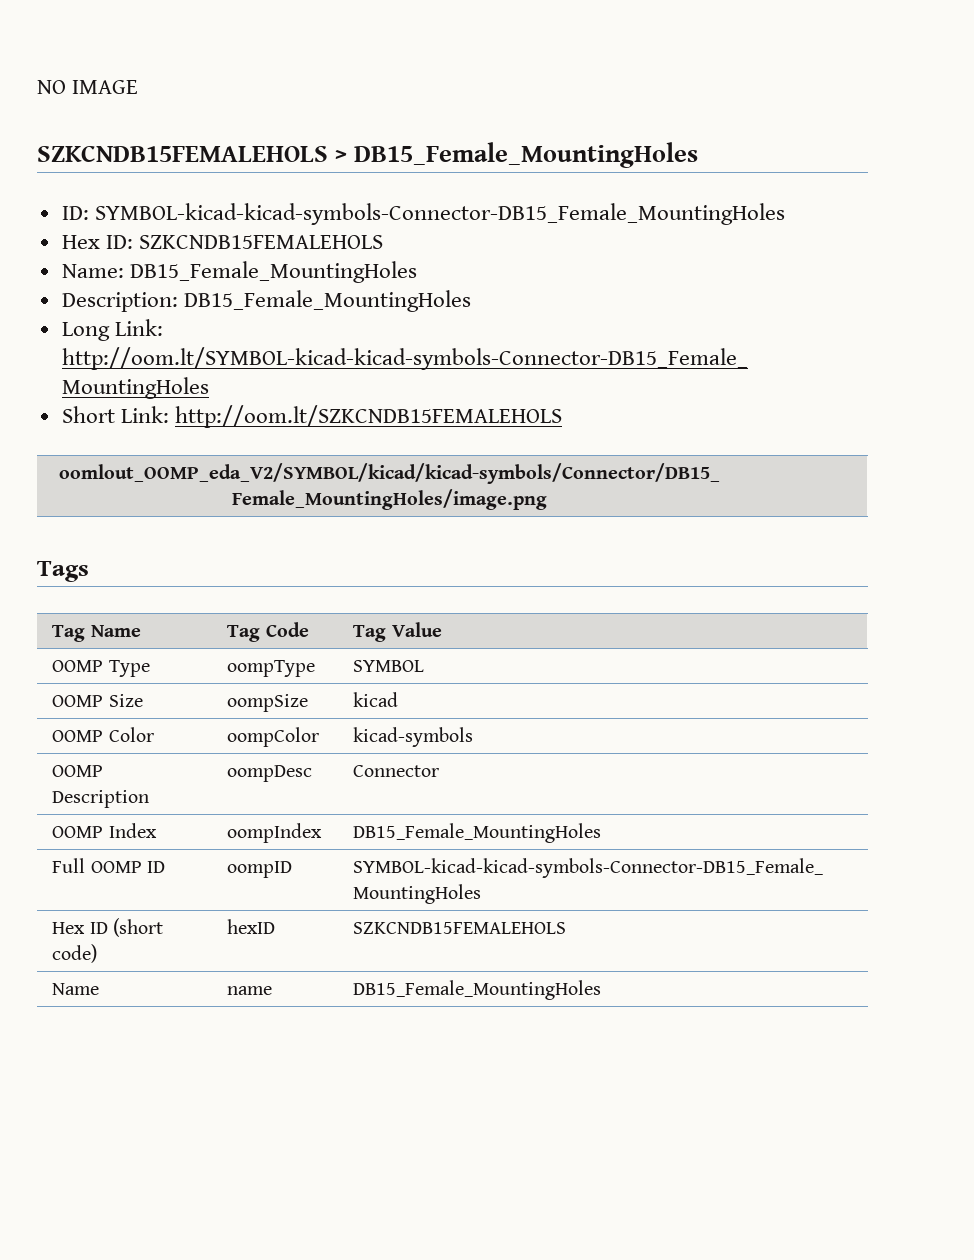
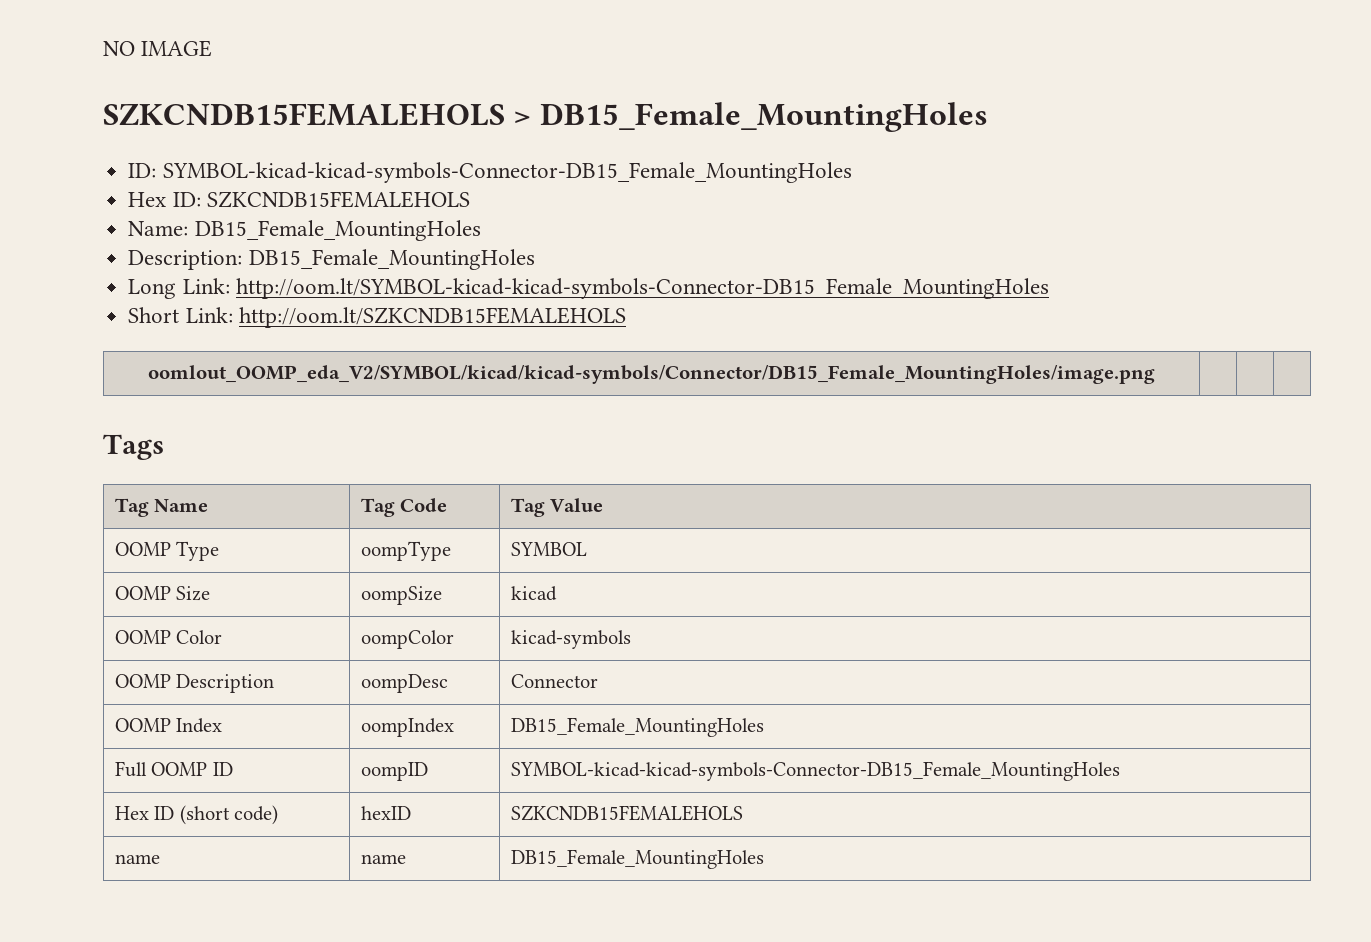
[52,983,100,995] Name -> [114,854,160,864] name

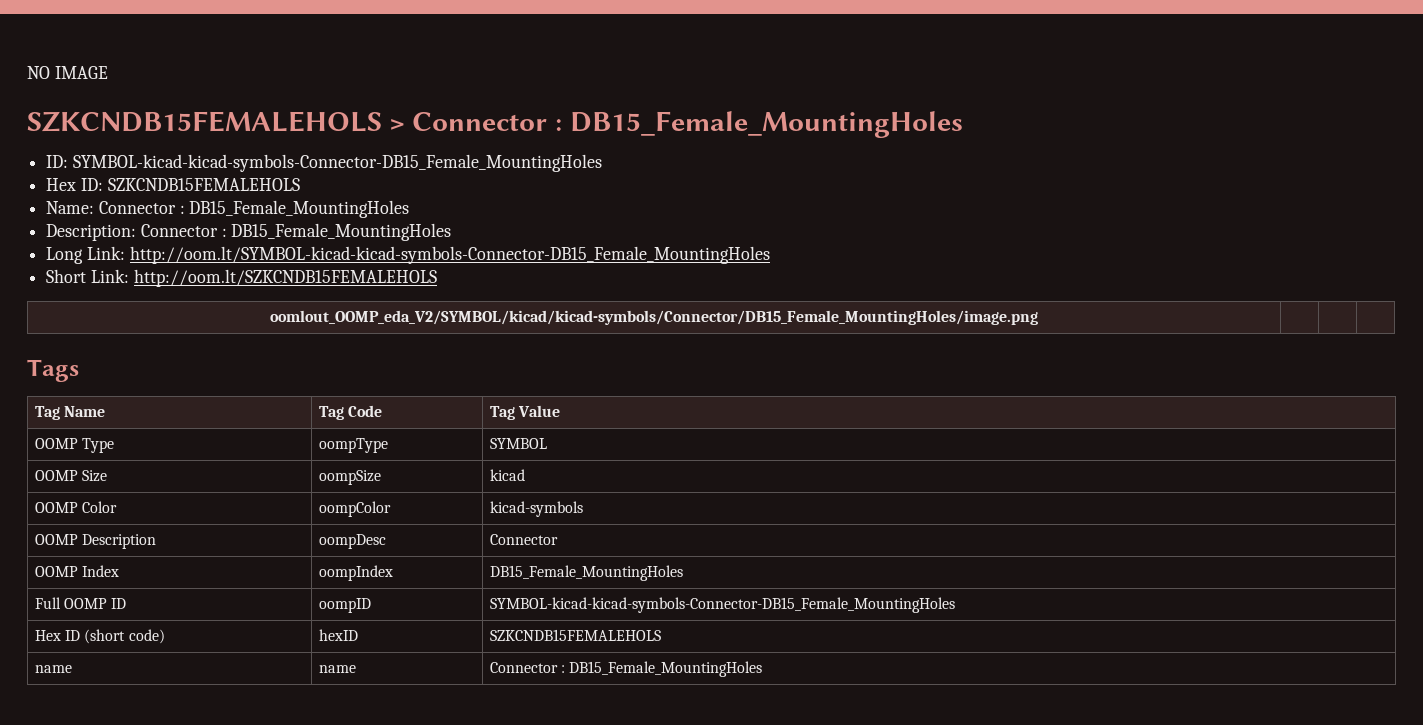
(531, 118) none -> [412,112,563,131] Connector :
(189, 228) none -> [98,201,185,214] Connector :
(243, 260) none -> [140,224,227,237] Connector :
(406, 859) none -> [489,662,565,673] Connector :

